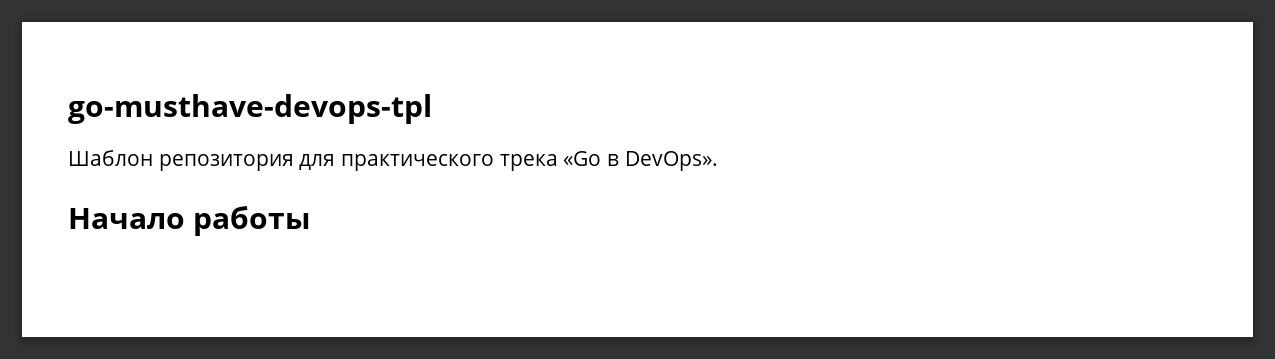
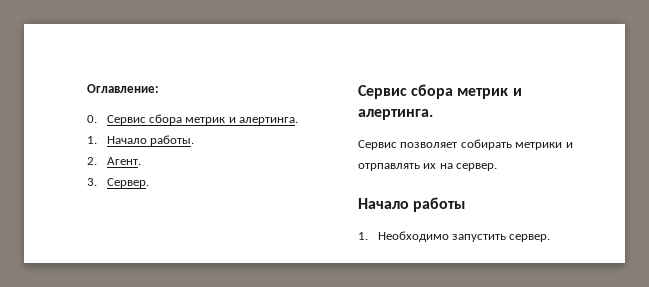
[68,94,432,124] [68,150,718,171] [68,206,311,236] go-musthave-devops-tpl // Шаблон репозитория для практического трека «Go в DevOps». // Начало работы -> [87,84,159,93] [87,114,299,125] [87,135,195,146] [87,157,141,165] [87,178,149,188] [358,84,522,99] [358,109,433,120] [358,139,573,150] [358,163,498,171] [358,197,466,212] [358,231,551,242] Оглавление: // 0. Сервис сбора метрик и алертинга. // 1. Начало работы. // 2. Агент. // 3. Сервер. // Сервис сбора метрик и алертинга. // Сервис позволяет собирать метрики и отрпавлять их на сервер. // Начало работы // 1. Необходимо запустить сервер.

